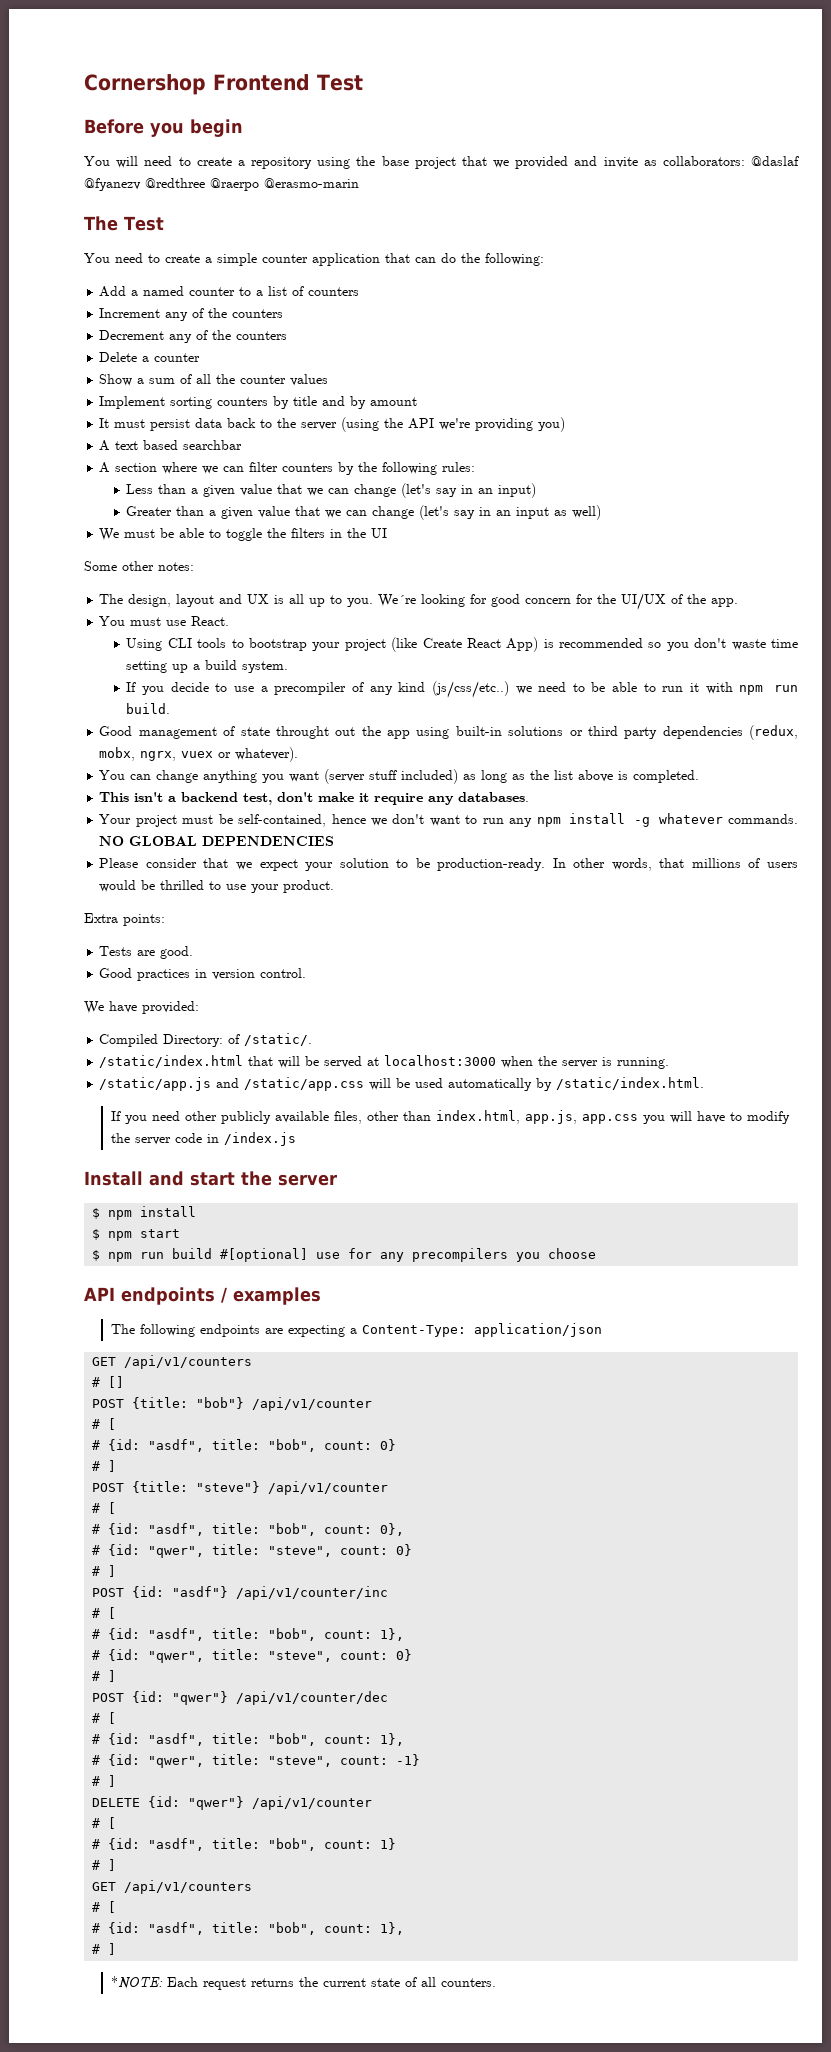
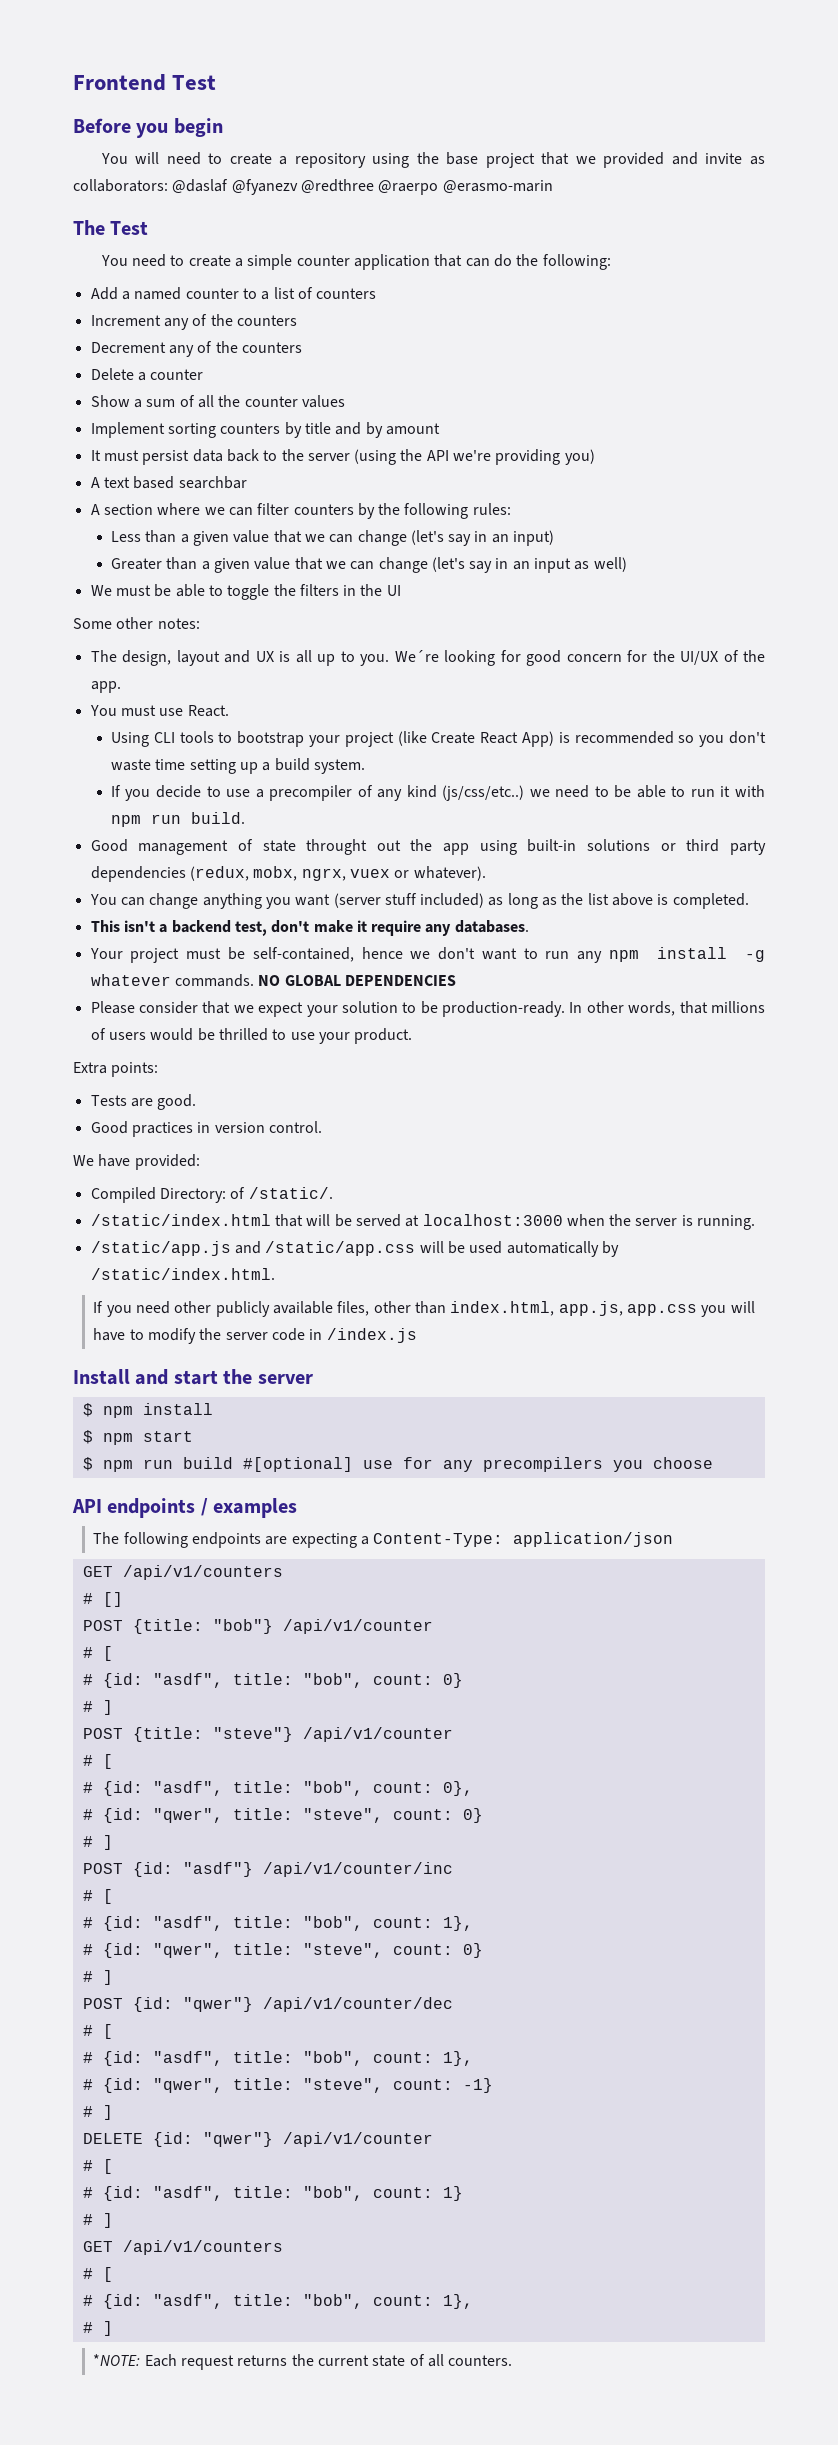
[84,74,206,95] Cornershop -> (73, 82) none

